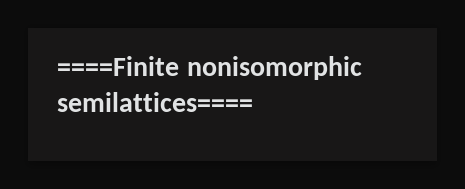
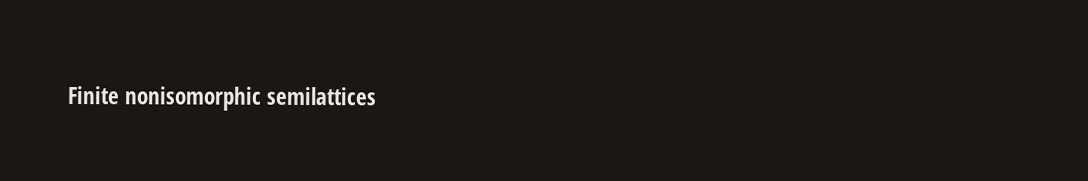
[57,56,362,80] [57,92,253,112] ====Finite nonisomorphic semilattices==== -> [67,86,378,111] Finite nonisomorphic semilattices

